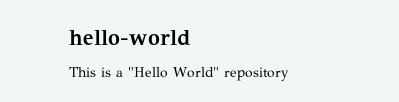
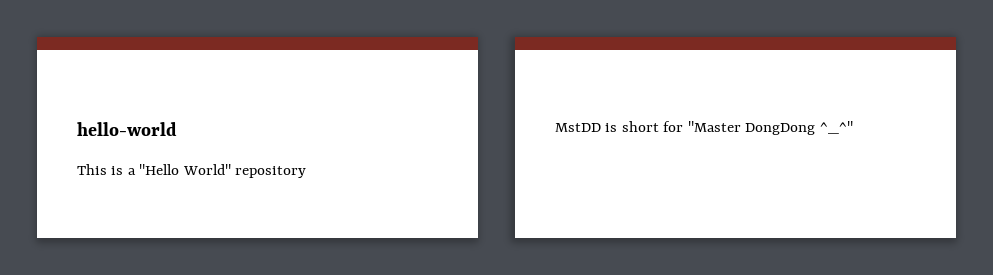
(289, 74) none -> [555,121,853,135] // MstDD is short for "Master DongDong ^_^"

